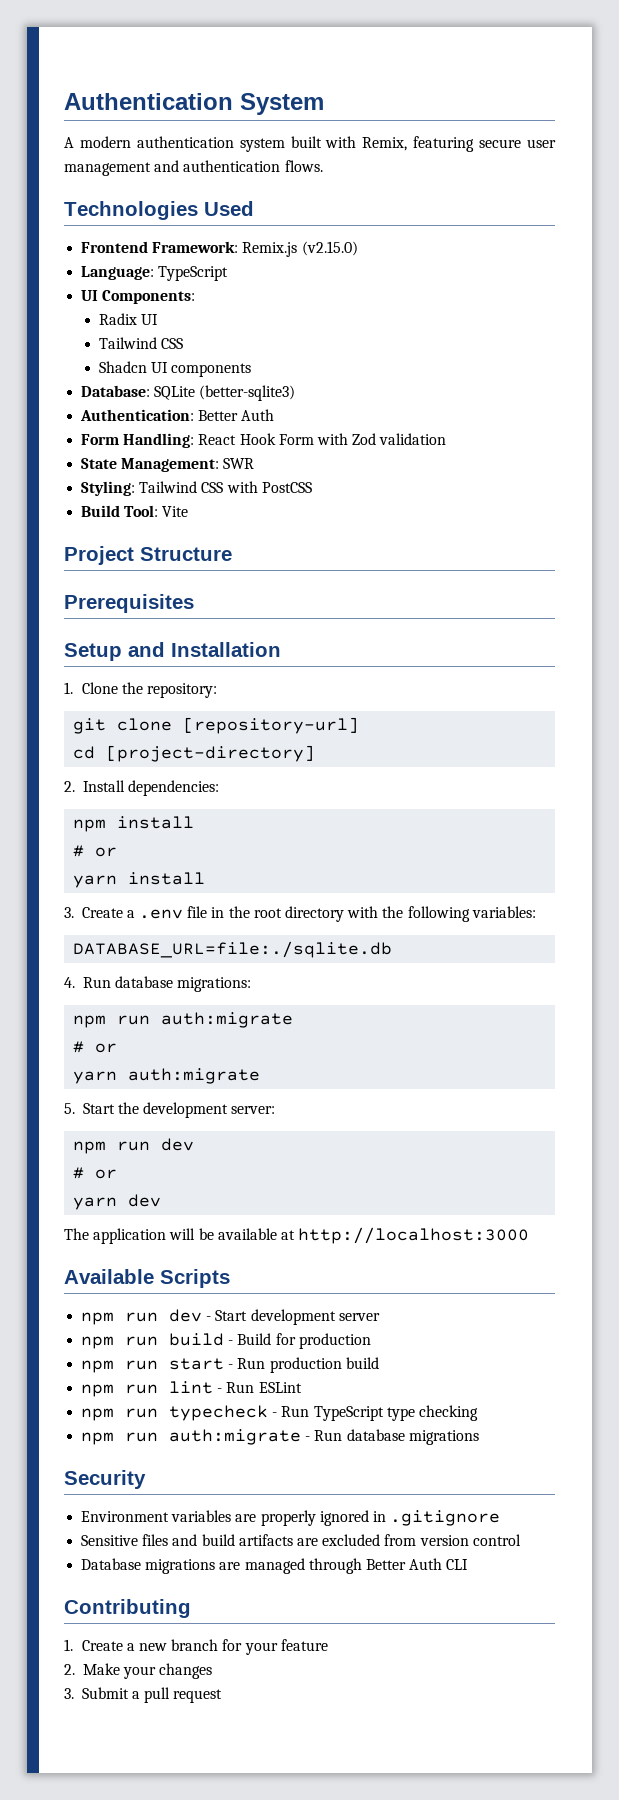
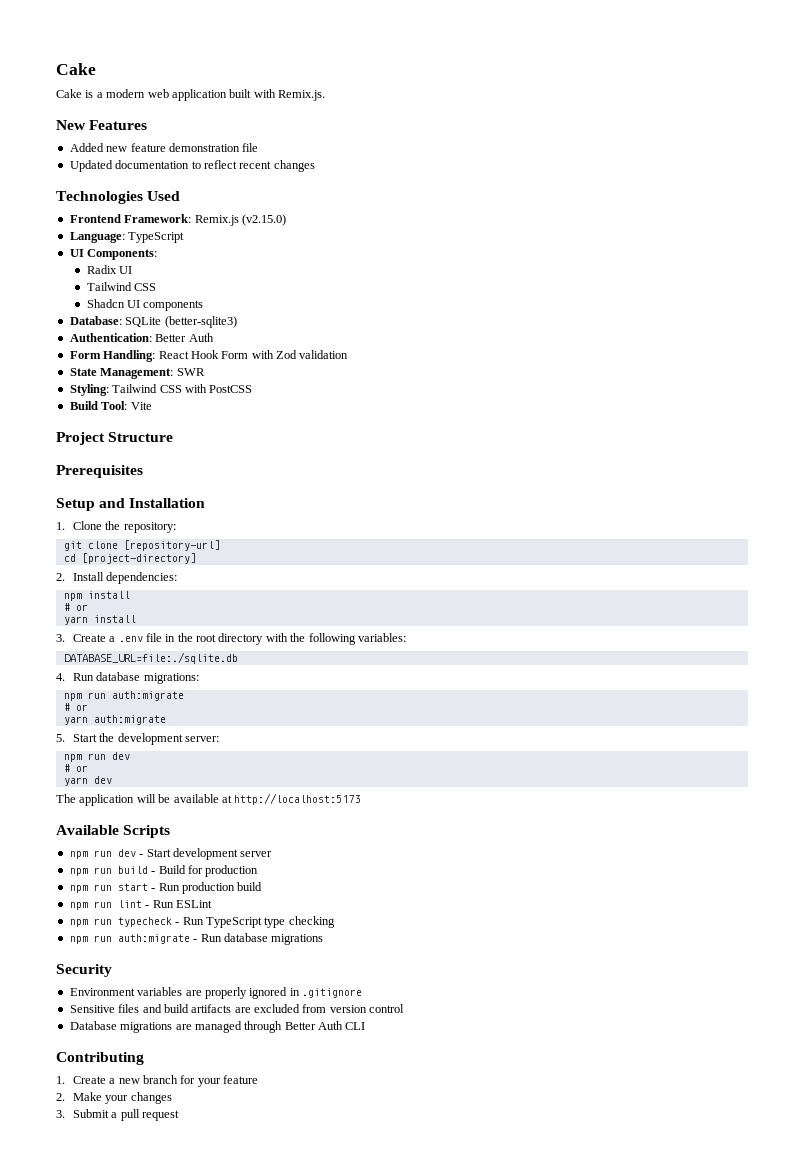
[64,93,324,115] [64,136,557,152] [64,160,323,176] Authentication System // A modern authentication system built with Remix, featuring secure user management and authentication flows. -> [56,63,96,75] [56,89,325,101] [56,120,148,130] [69,143,259,152] [69,160,315,172] Cake // Cake is a modern web application built with Remix.js. // New Features // Added new feature demonstration file // Updated documentation to reflect recent changes
[298,1227,530,1244] http://localhost:3000 -> [234,793,361,805] http://localhost:5173

